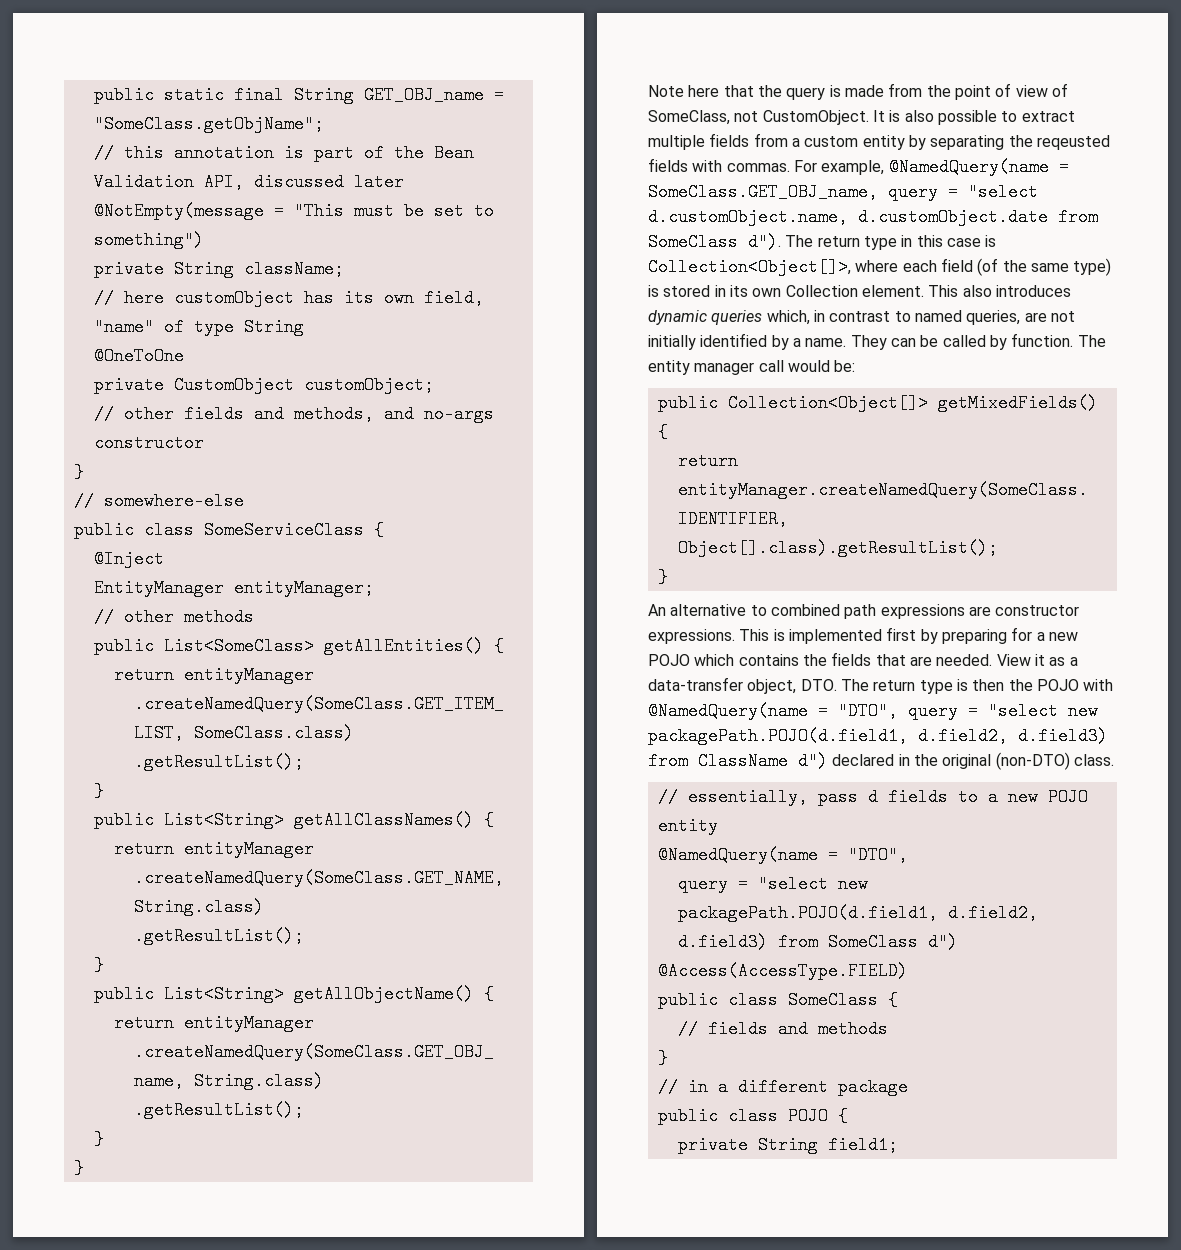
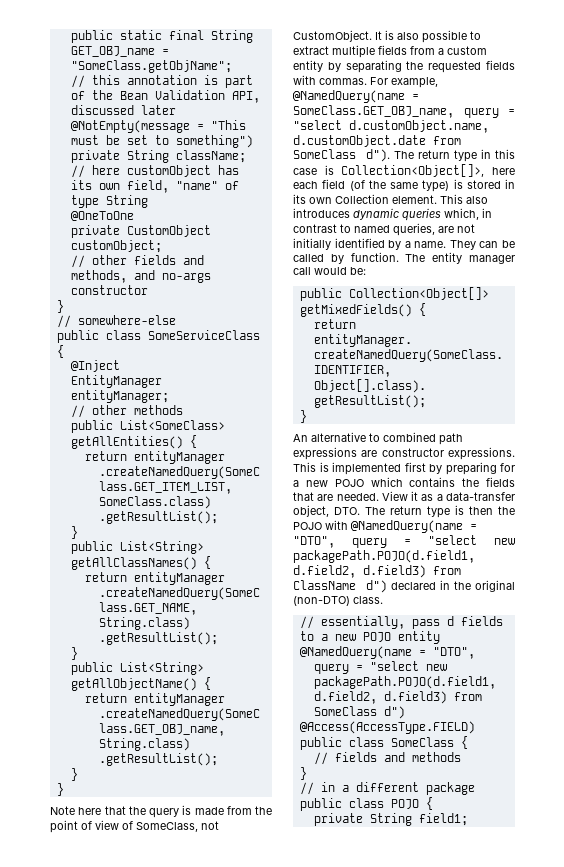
[1036,135,1110,150] reqeusted -> [428,61,482,73] requested
[855,260,899,272] where -> [492,167,515,175] here

